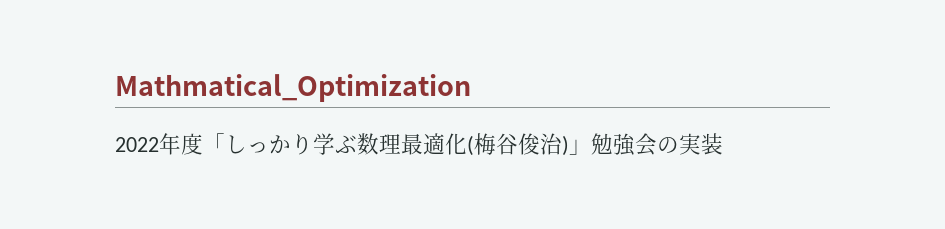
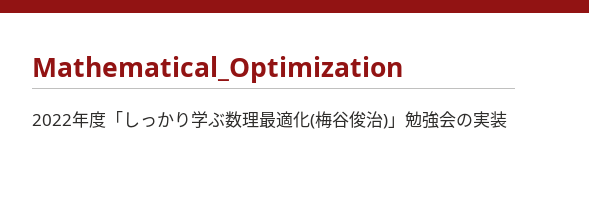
[115,74,471,102] Mathmatical_Optimization -> [32,56,403,83] Mathematical_Optimization

